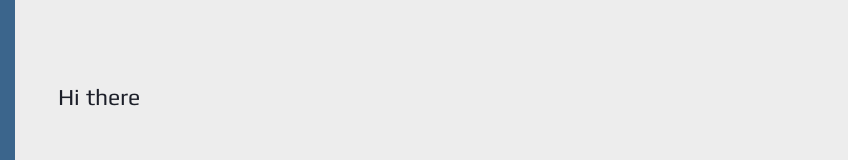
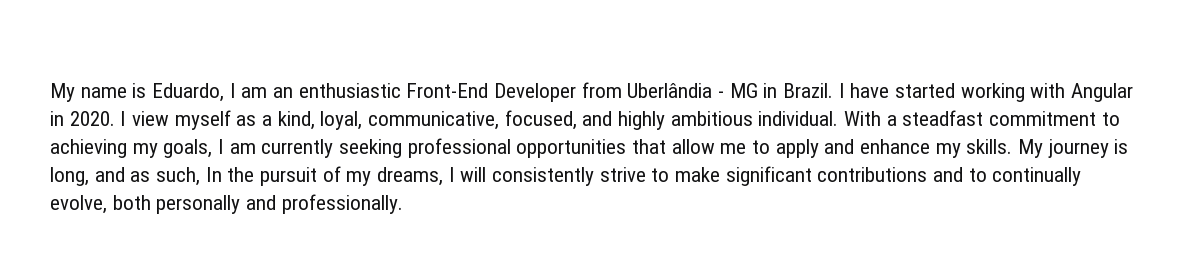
[58,88,141,106] Hi there -> [50,82,1134,102] [50,110,1120,130] [50,138,1129,158] [50,166,1082,186] [50,194,403,214] My name is Eduardo, I am an enthusiastic Front-End Developer from Uberlândia - MG in Brazil. I have started working with Angular in 2020. I view myself as a kind, loyal, communicative, focused, and highly ambitious individual. With a steadfast commitment to achieving my goals, I am currently seeking professional opportunities that allow me to apply and enhance my skills. My journey is long, and as such, In the pursuit of my dreams, I will consistently strive to make significant contributions and to continually evolve, both personally and professionally.

